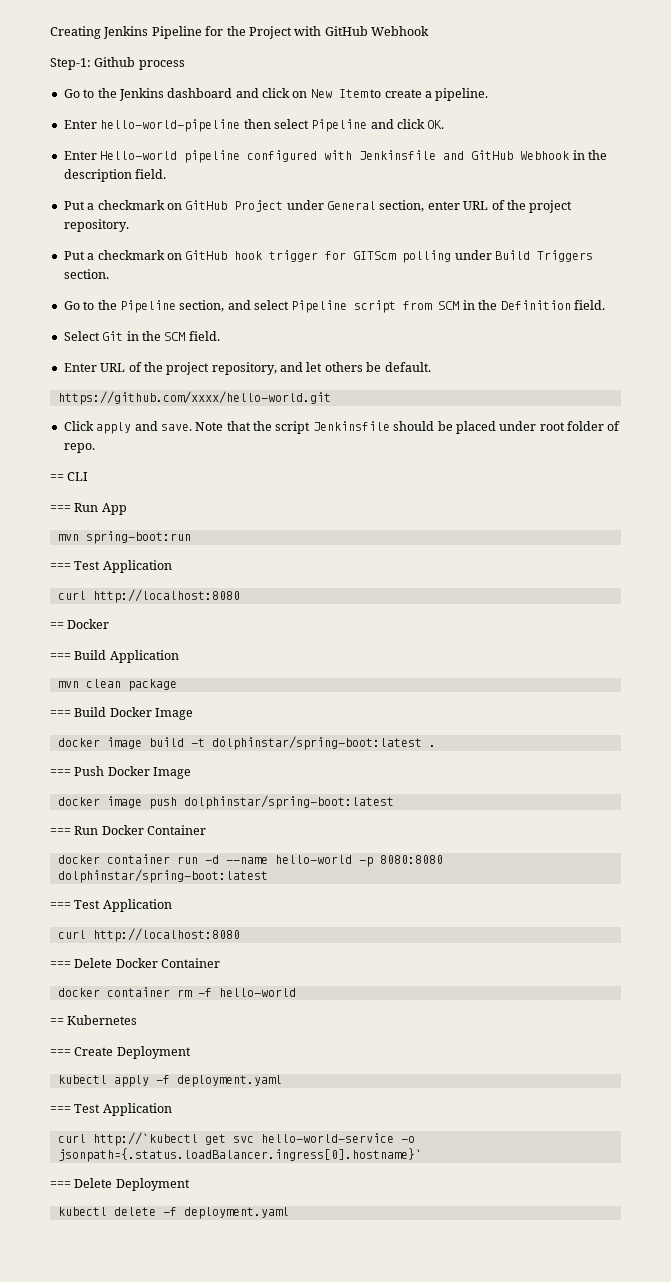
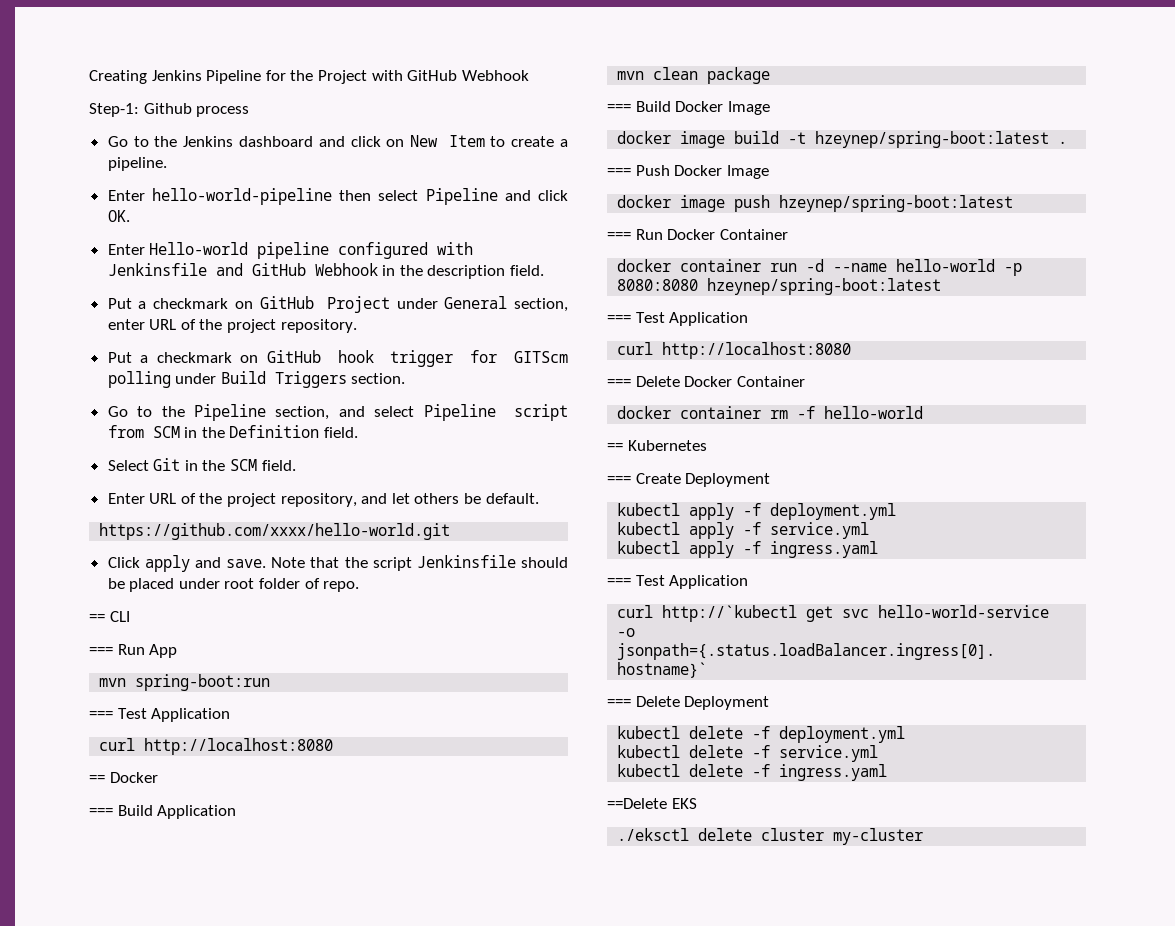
[211,736,422,750] dolphinstar/spring-boot:latest -> [815,131,1050,148] hzeynep/spring-boot:latest
[183,795,394,809] dolphinstar/spring-boot:latest -> [779,195,1014,212] hzeynep/spring-boot:latest
[57,869,268,883] dolphinstar/spring-boot:latest -> [707,278,942,295] hzeynep/spring-boot:latest
[176,1075,282,1087] deployment.yaml -> [770,503,897,520] [617,522,870,539] [617,541,879,558] deployment.yml // kubectl apply -f service.yml // kubectl apply -f ingress.yaml
[183,1207,289,1219] deployment.yaml -> [779,726,906,743] [617,745,879,762] [617,764,888,781] [607,798,697,809] [617,828,924,845] deployment.yml // kubectl delete -f service.yml // kubectl delete -f ingress.yaml // ==Delete EKS // ./eksctl delete cluster my-cluster

